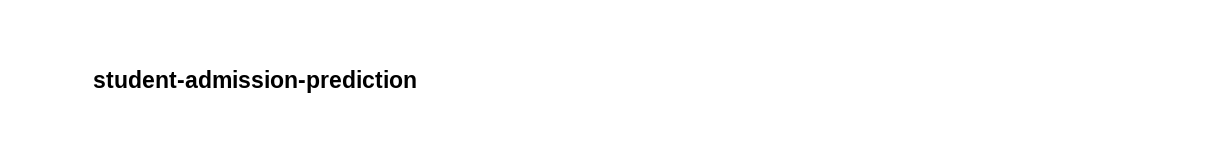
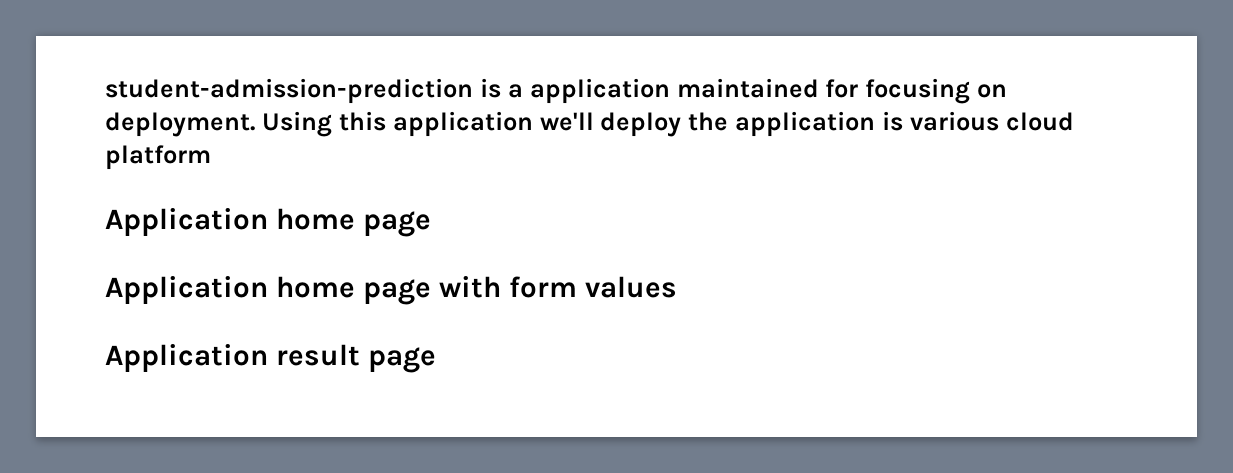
(417, 81) none -> [479,78,1008,104] [105,111,1074,137] [105,145,211,170] [105,208,431,237] [105,276,677,305] [105,344,436,373] is a application maintained for focusing on deployment. Using this application we'll deploy the application is various cloud platform // Application home page // Application home page with form values // Application result page

